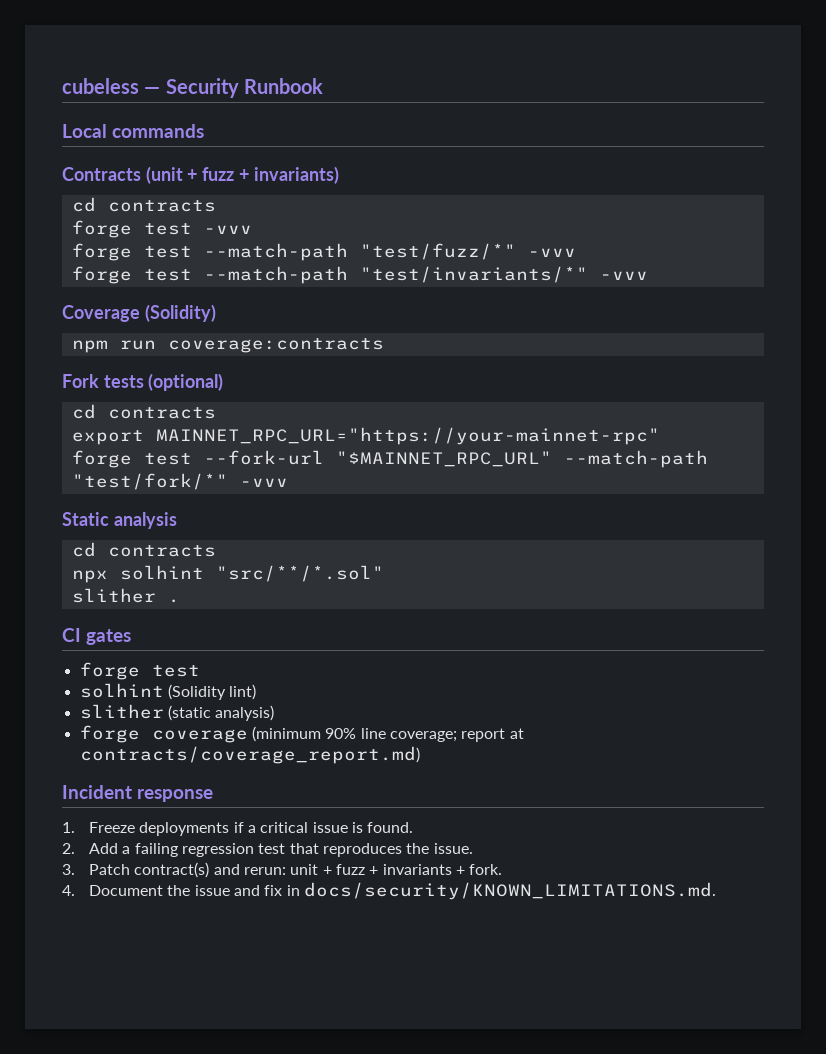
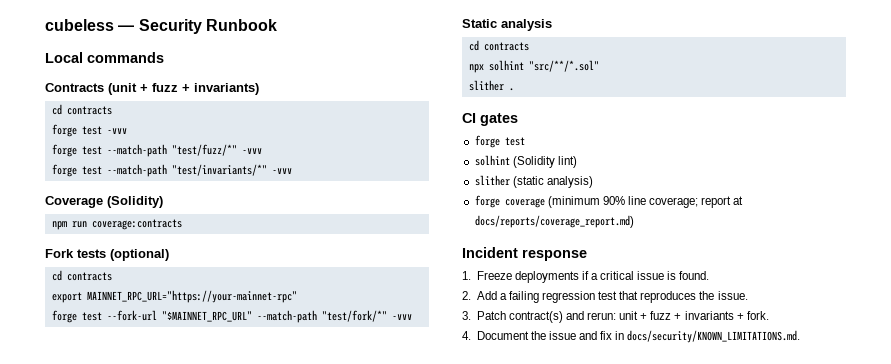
[79,746,420,764] contracts/coverage_report.md) -> [474,215,634,228] docs/reports/coverage_report.md)

